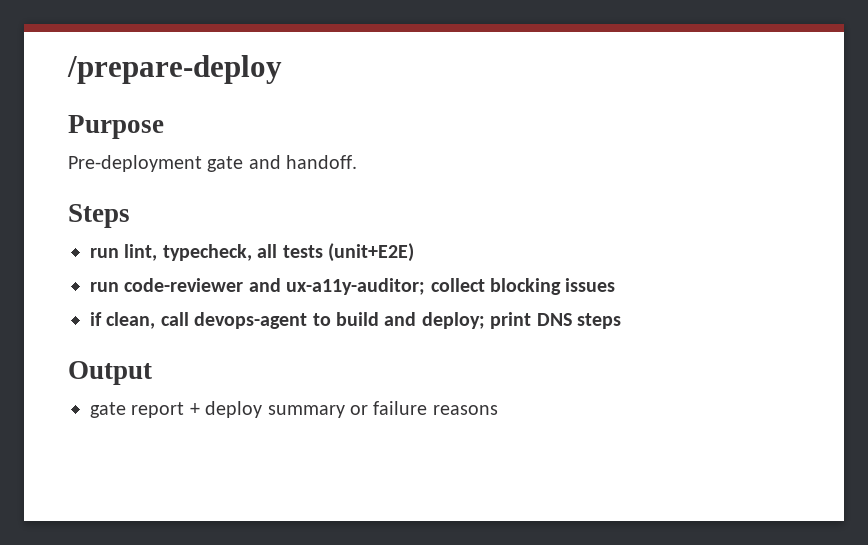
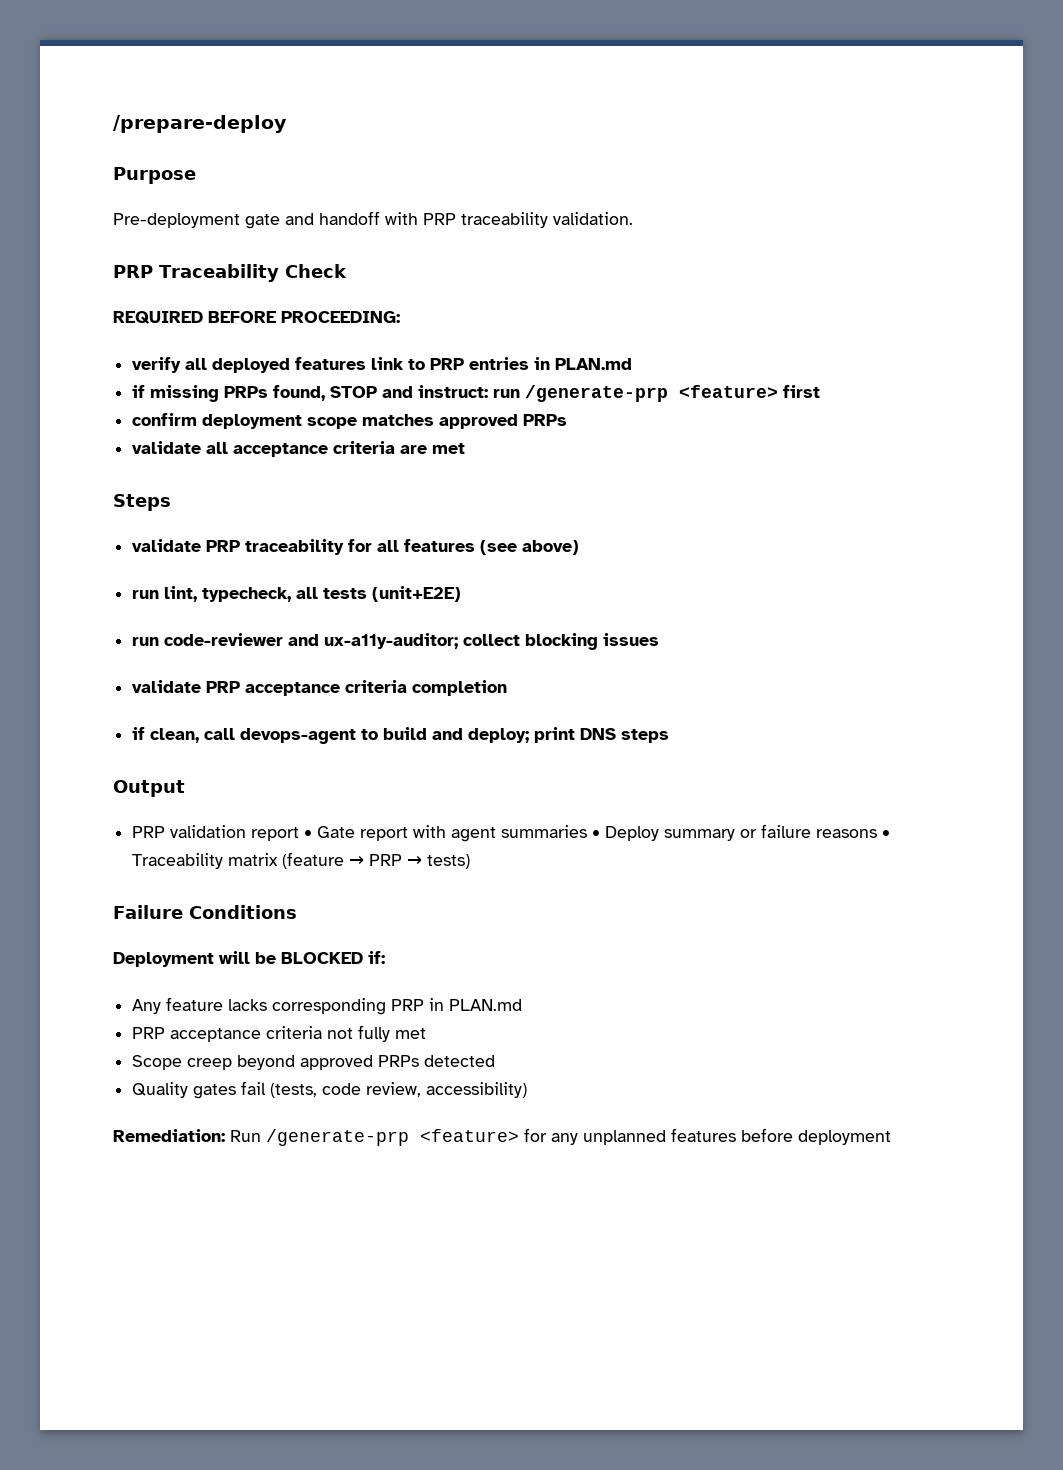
[286,155,358,169] [68,204,130,228] handoff. // Steps -> [319,211,633,228] [113,264,347,282] [113,311,400,324] [132,357,633,373] [132,385,821,402] [132,413,568,429] [132,441,466,457] [113,494,171,511] [132,539,580,555] handoff with PRP traceability validation. // PRP Traceability Check // REQUIRED BEFORE PROCEEDING: // verify all deployed features link to PRP entries in PLAN.md // if missing PRPs found, STOP and instruct: run /generate-prp <feature> first // confirm deployment scope matches approved PRPs // validate all acceptance criteria are met // Steps // validate PRP traceability for all features (see above)
(616, 285) none -> [132,680,508,696] // validate PRP acceptance criteria completion
[90,401,498,418] gate report + deploy summary or failure reasons -> [132,824,891,842] [132,852,471,869] [113,905,297,919] [113,951,385,967] [132,997,523,1015] [132,1025,427,1042] [132,1055,496,1070] [132,1081,528,1099] [113,1128,891,1146] PRP validation report • Gate report with agent summaries • Deploy summary or failure reasons • Traceability matrix (feature → PRP → tests) // Failure Conditions // Deployment will be BLOCKED if: // Any feature lacks corresponding PRP in PLAN.md // PRP acceptance criteria not fully met // Scope creep beyond approved PRPs detected // Quality gates fail (tests, code review, accessibility) // Remediation: Run /generate-prp <feature> for any unplanned features before deployment

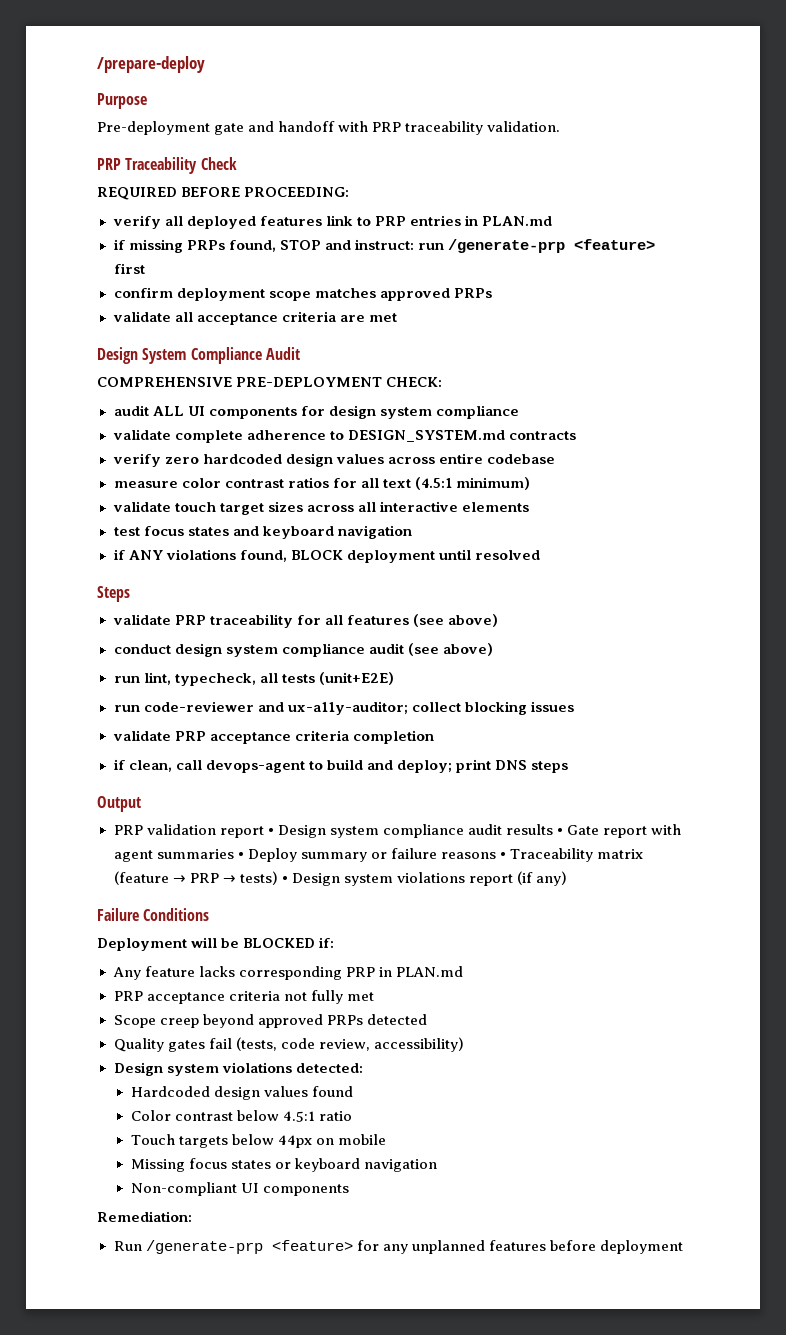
(466, 448) none -> [97,347,300,364] [97,377,443,387] [113,405,519,419] [112,429,576,443] [112,453,555,467] [113,477,530,490] [112,501,529,515] [113,525,412,539] [113,549,540,563] // Design System Compliance Audit // COMPREHENSIVE PRE-DEPLOYMENT CHECK: // audit ALL UI components for design system compliance // validate complete adherence to DESIGN_SYSTEM.md contracts // verify zero hardcoded design values across entire codebase // measure color contrast ratios for all text (4.5:1 minimum) // validate touch target sizes across all interactive elements // test focus states and keyboard navigation // if ANY violations found, BLOCK deployment until resolved
(580, 547) none -> [113,643,493,657] // conduct design system compliance audit (see above)
(313, 834) none -> [277,824,563,838] Design system compliance audit results •
(471, 861) none -> [281,871,568,886] • Design system violations report (if any)
(528, 1090) none -> [113,1062,363,1076] [130,1086,353,1100] [130,1110,352,1122] [130,1134,386,1148] [130,1158,437,1172] [130,1182,349,1196] // Design system violations detected: // Hardcoded design values found // Color contrast below 4.5:1 ratio // Touch targets below 44px on mobile // Missing focus states or keyboard navigation // Non-compliant UI components
(225, 1135) none -> (192, 1216) //

